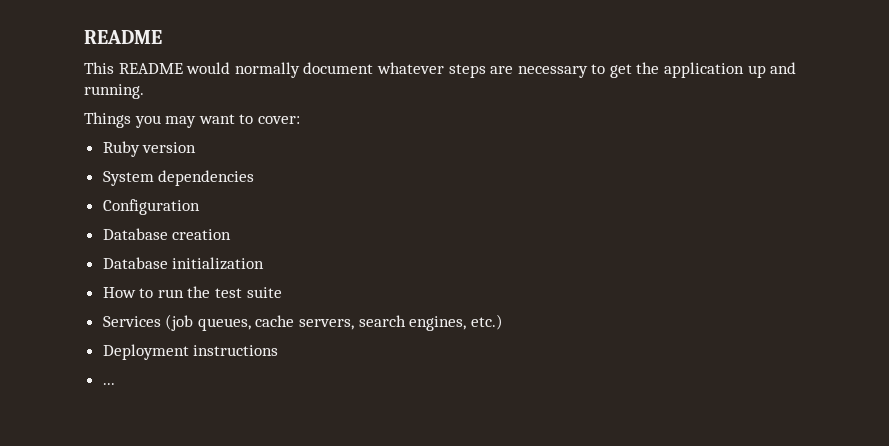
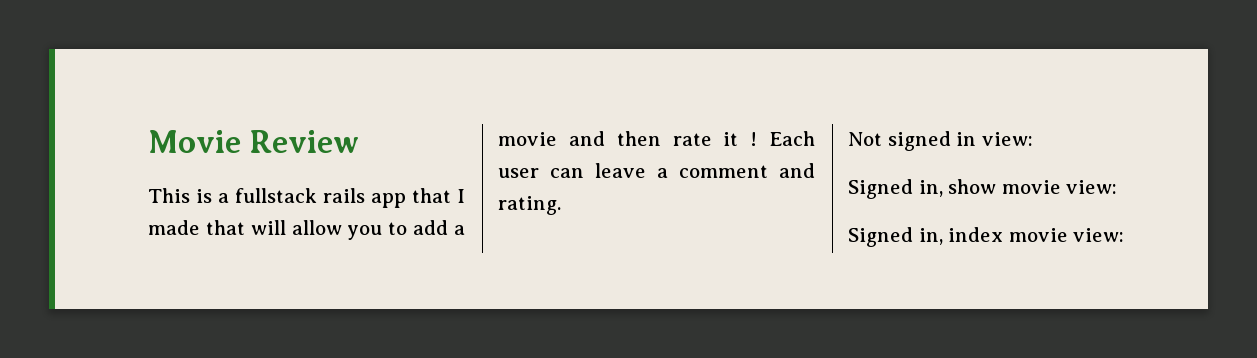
[84,30,162,44] README -> [148,130,359,153] Movie Review
[118,62,797,78] [84,84,144,99] [84,112,300,128] [102,141,197,157] [102,170,255,186] [102,199,200,215] [102,228,232,240] [102,257,265,270] [102,286,282,298] [102,314,503,331] [102,344,279,360] [102,383,115,385] README would normally document whatever steps are necessary to get the application up and running. // Things you may want to cover: // Ruby version // System dependencies // Configuration // Database creation // Database initialization // How to run the test suite // Services (job queues, cache servers, search engines, etc.) // Deployment instructions // ... -> [196,188,465,208] [148,220,465,240] [498,131,815,146] [498,163,815,178] [498,196,561,215] [848,131,1033,151] [848,179,1118,199] [848,227,1125,247] is a fullstack rails app that I made that will allow you to add a movie and then rate it ! Each user can leave a comment and rating. // Not signed in view: // Signed in, show movie view: // Signed in, index movie view:

